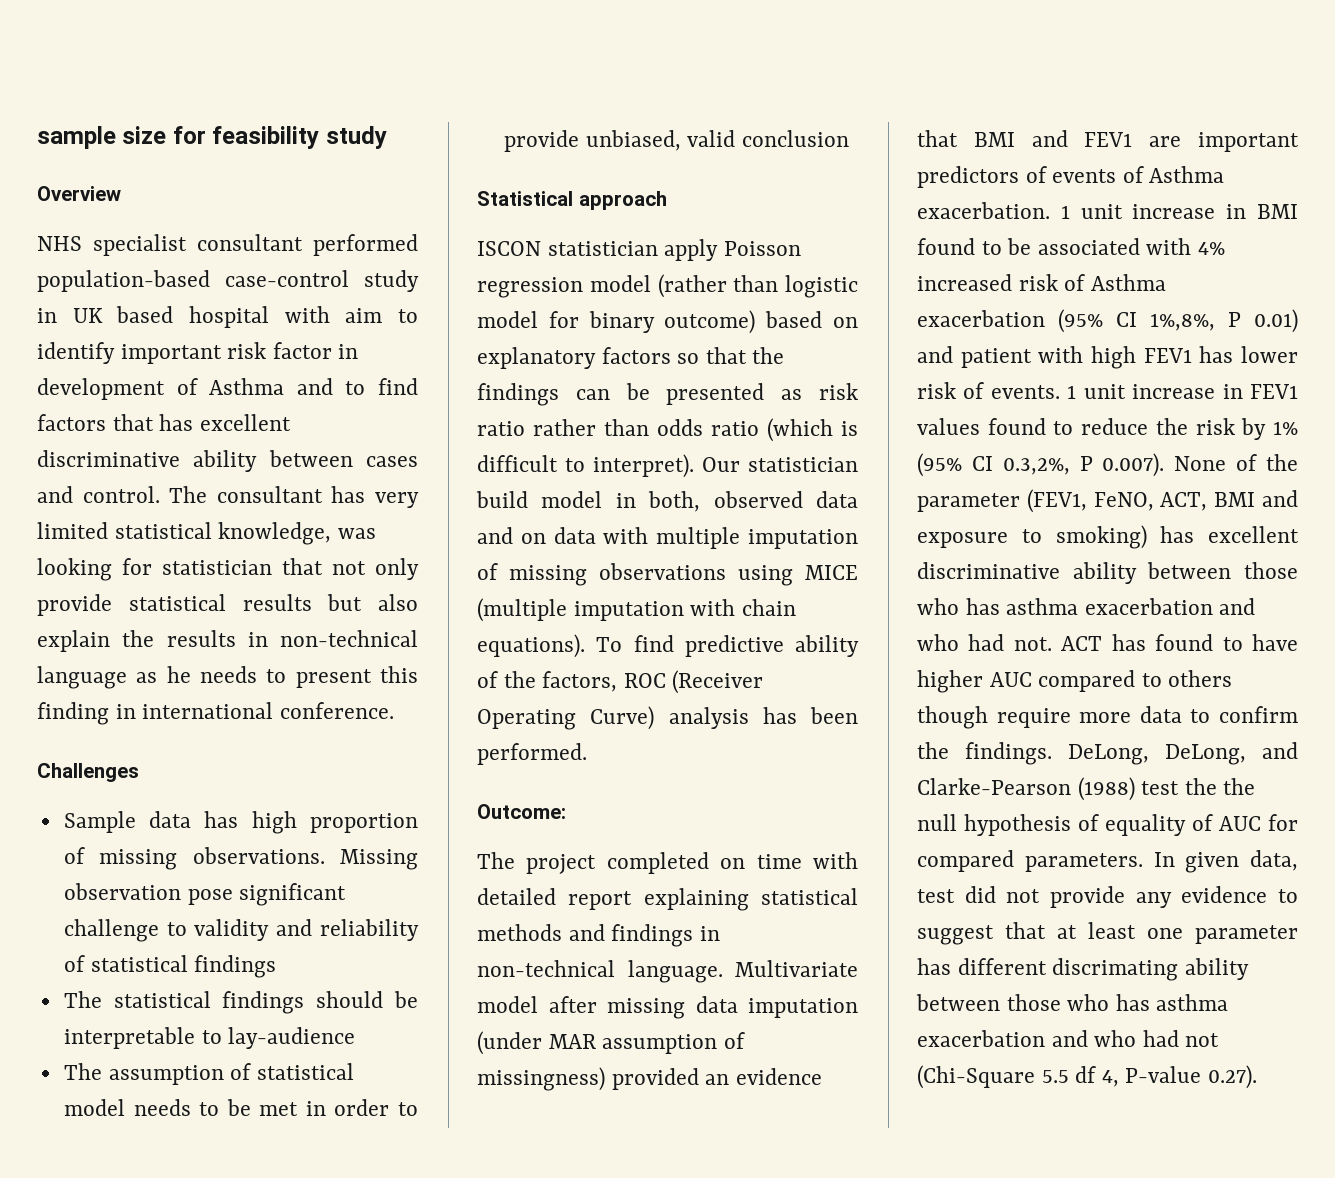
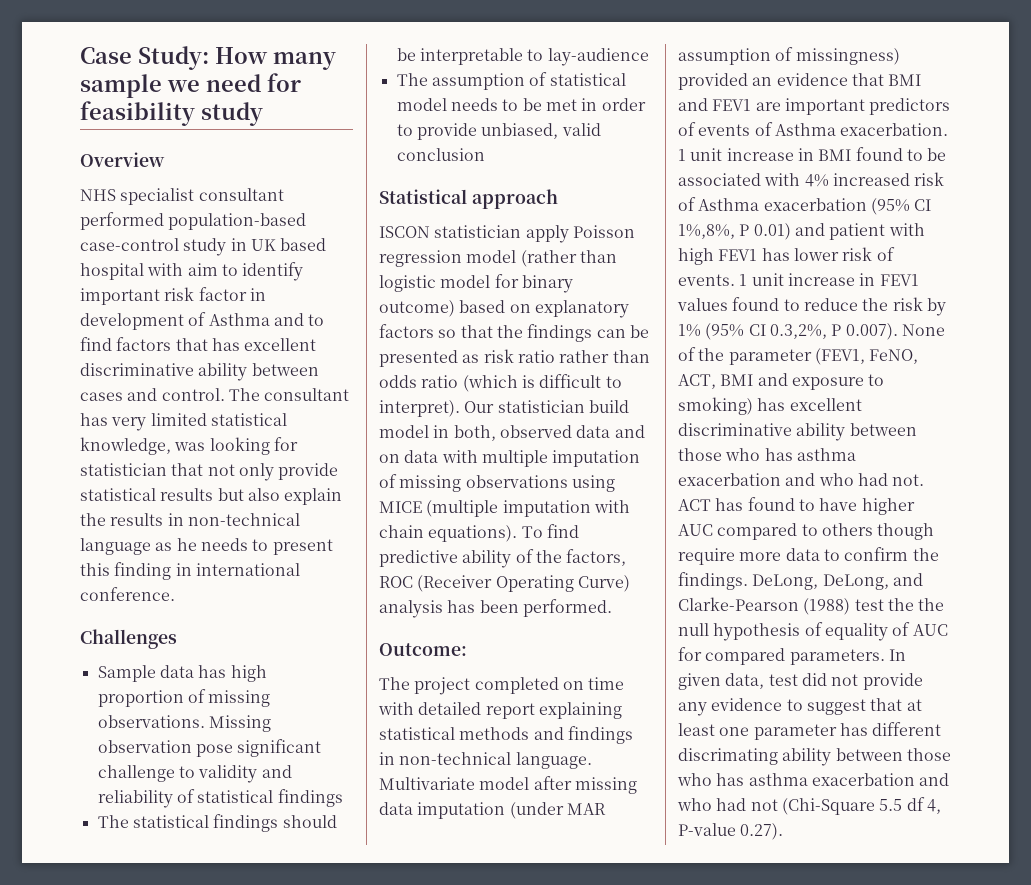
[37,126,167,149] sample size -> [80,46,336,70] [80,74,261,98] Case Study: How many sample we need

